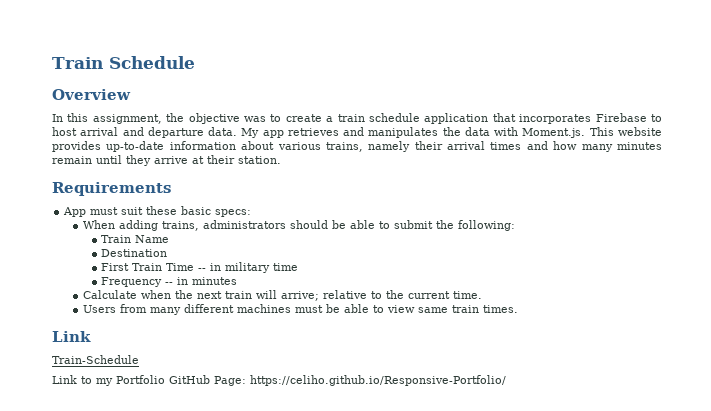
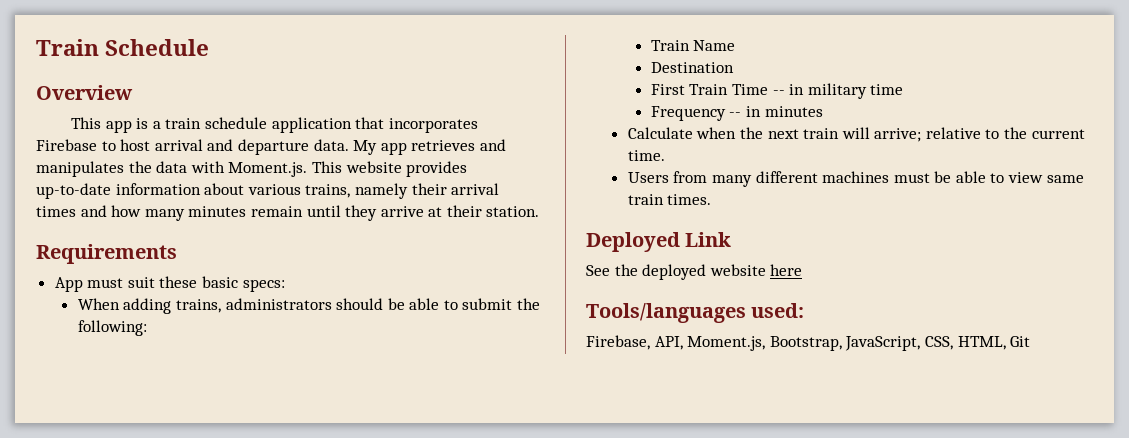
[52,113,322,124] In this assignment, the objective was to create -> [70,117,149,133] This app is
(518, 309) none -> [586,232,680,252] Deployed
[52,355,139,364] [52,375,506,386] Train-Schedule // Link to my Portfolio GitHub Page: https://celiho.github.io/Responsive-Portfolio/ -> [586,264,803,280] [586,303,805,323] [586,335,1031,351] See the deployed website here // Tools/languages used: // Firebase, API, Moment.js, Bootstrap, JavaScript, CSS, HTML, Git

